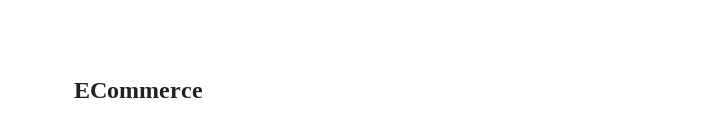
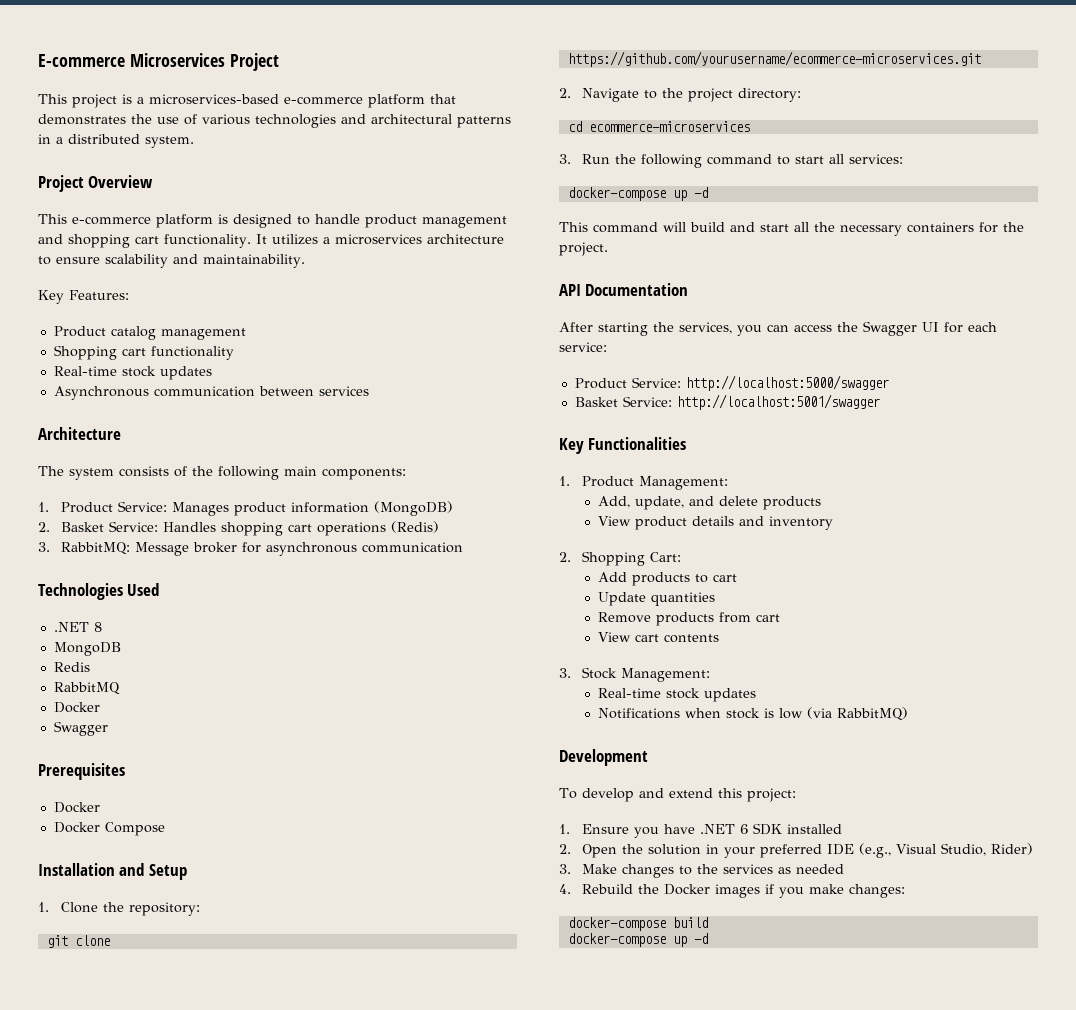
[74,83,203,98] ECommerce -> [38,53,279,71] [38,94,456,108] [38,114,511,128] [38,134,194,148] [38,175,154,192] [38,214,507,228] [38,234,504,248] [38,254,305,268] [38,290,129,304] [53,326,246,340] [53,345,234,360] [53,366,212,380] [53,386,369,400] [38,427,121,440] [38,466,406,480] [38,501,454,516] [38,521,440,536] [38,542,464,556] [38,583,160,600] [53,622,102,632] [53,642,121,656] [53,662,90,672] [53,682,120,695] [53,702,100,713] [53,721,108,736] [38,763,125,780] [53,802,100,813] [53,822,165,836] [38,863,187,880] [38,902,201,916] [46,935,110,948] [567,51,981,67] [559,88,802,102] [567,121,750,132] [559,154,904,168] [567,187,708,201] [559,222,1024,236] [559,242,608,256] [559,283,689,296] [559,321,997,336] [559,342,607,352] [574,375,889,391] [574,394,880,410] [559,437,687,454] [559,476,729,490] [598,496,822,510] [598,516,834,530] [559,551,682,566] [598,572,738,586] [598,592,716,606] [598,612,781,626] [598,632,720,643] [559,667,711,682] [598,688,757,702] [598,707,909,721] [559,749,648,766] [559,788,796,802] [559,823,843,838] [559,843,1034,858] [559,864,845,878] [559,884,906,898] [567,917,708,931] [567,933,708,947] E-commerce Microservices Project // This project is a microservices-based e-commerce platform that demonstrates the use of various technologies and architectural patterns in a distributed system. // Project Overview // This e-commerce platform is designed to handle product management and shopping cart functionality. It utilizes a microservices architecture to ensure scalability and maintainability. // Key Features: // Product catalog management // Shopping cart functionality // Real-time stock updates // Asynchronous communication between services // Architecture // The system consists of the following main components: // 1. Product Service: Manages product information (MongoDB) // 2. Basket Service: Handles shopping cart operations (Redis) // 3. RabbitMQ: Message broker for asynchronous communication // Technologies Used // .NET 8 // MongoDB // Redis // RabbitMQ // Docker // Swagger // Prerequisites // Docker // Docker Compose // Installation and Setup // 1. Clone the repository: // git clone https://github.com/yourusername/ecommerce-microservices.git // 2. Navigate to the project directory: // cd ecommerce-microservices // 3. Run the following command to start all services: // docker-compose up -d // This command will build and start all the necessary containers for the project. // API Documentation // After starting the services, you can access the Swagger UI for each service: // Product Service: http://localhost:5000/swagger // Basket Service: http://localhost:5001/swagger // Key Functionalities // 1. Product Management: // Add, update, and delete products // View product details and inventory // 2. Shopping Cart: // Add products to cart // Update quantities // Remove products from cart // View cart contents // 3. Stock Management: // Real-time stock updates // Notifications when stock is low (via RabbitMQ) // Development // To develop and extend this project: // 1. Ensure you have .NET 6 SDK installed // 2. Open the solution in your preferred IDE (e.g., Visual Studio, Rider) // 3. Make changes to the services as needed // 4. Rebuild the Docker images if you make changes: // docker-compose build // docker-compose up -d

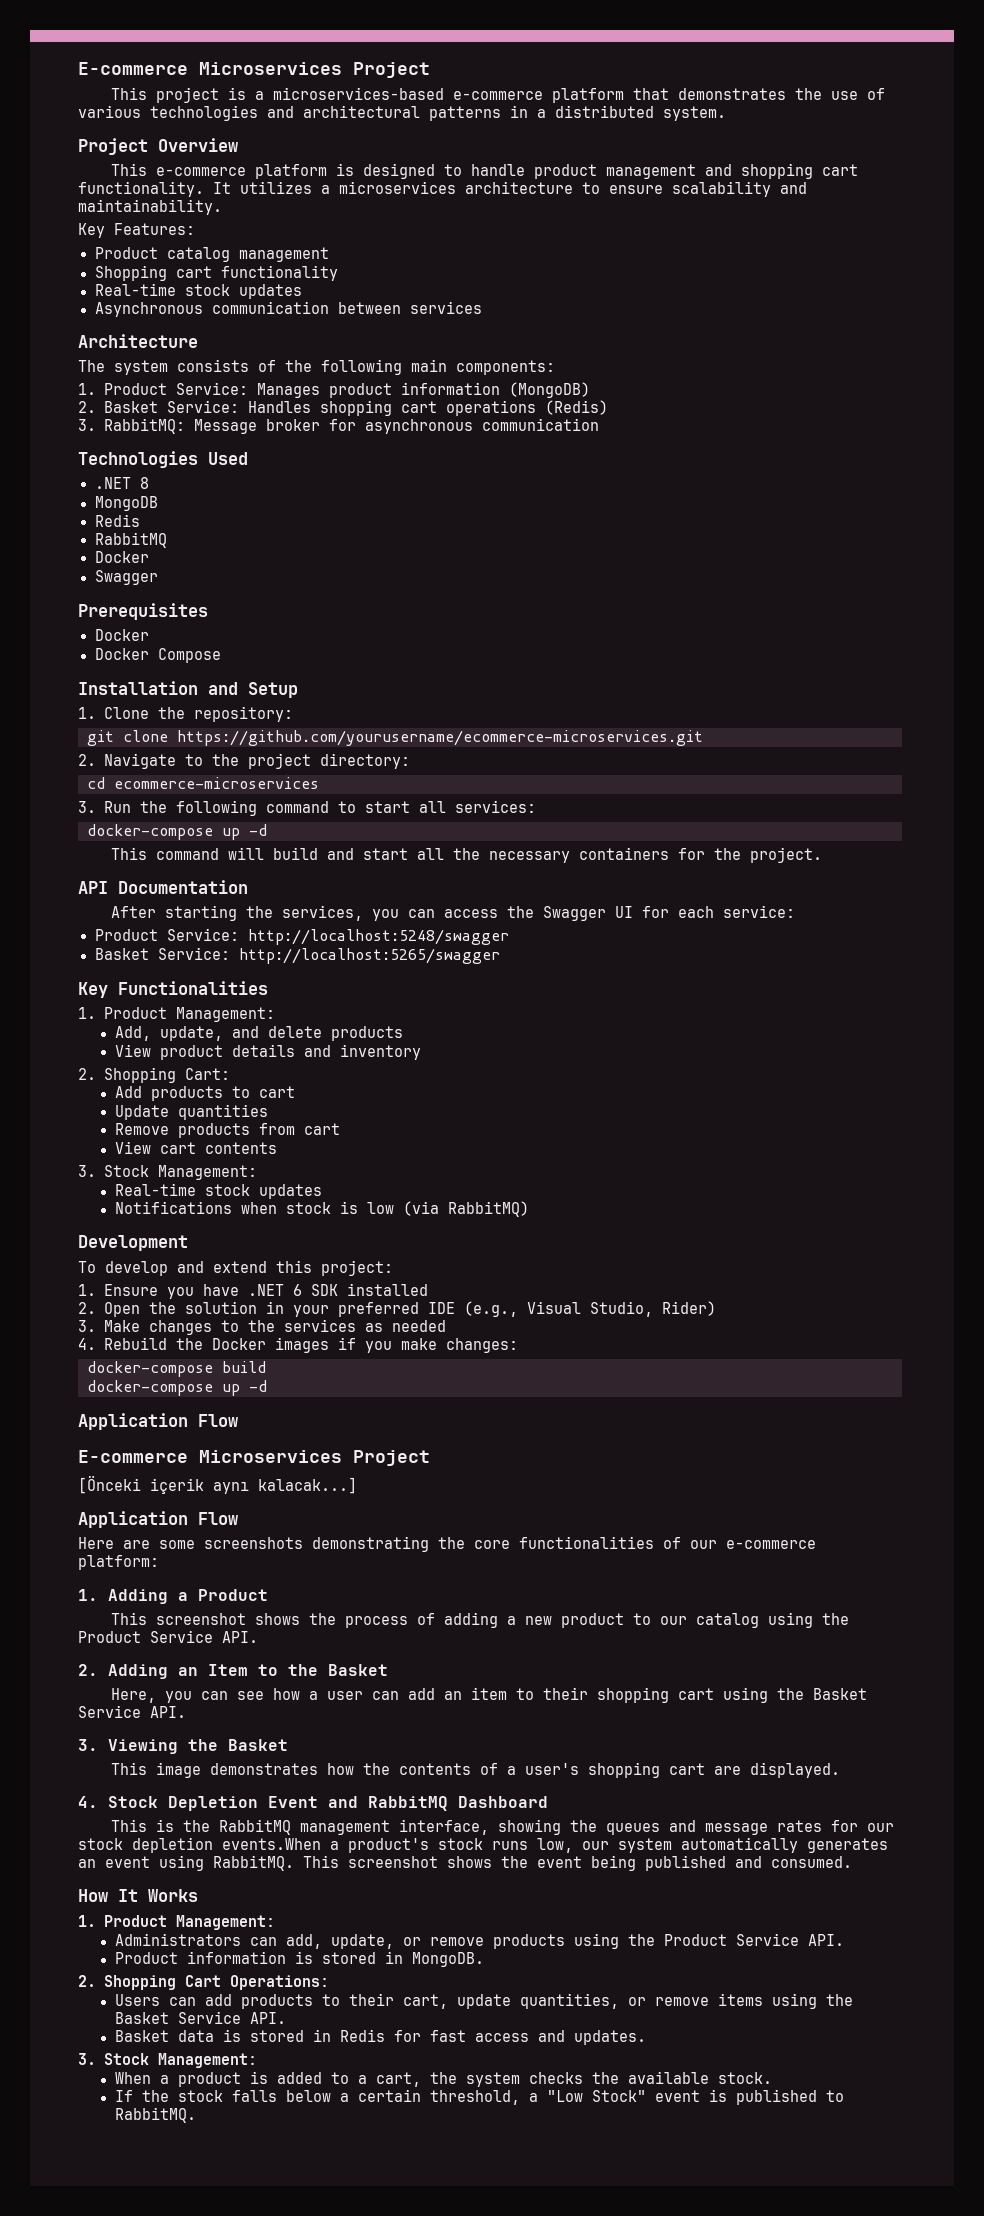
[685,375,889,391] [574,394,880,410] http://localhost:5000/swagger // Basket Service: http://localhost:5001/swagger -> [247,929,509,945] [94,947,500,964] http://localhost:5248/swagger // Basket Service: http://localhost:5265/swagger
(708, 938) none -> [78,1413,238,1430] [78,1450,430,1466] [78,1475,357,1494] [78,1511,238,1528] [78,1536,816,1552] [78,1555,159,1570] [78,1589,268,1604] [111,1612,850,1628] [78,1630,258,1643] [78,1664,388,1679] [111,1687,868,1703] [78,1705,186,1718] [78,1739,288,1754] [111,1762,841,1778] [78,1796,548,1811] [111,1819,895,1835] [78,1837,888,1853] [78,1855,852,1871] [78,1889,198,1902] [78,1915,275,1930] [114,1933,844,1949] [114,1951,484,1967] [78,1975,329,1990] [114,1993,853,2009] [114,2011,286,2024] [114,2029,646,2045] [78,2053,257,2068] [114,2071,772,2087] [114,2089,844,2105] [114,2107,196,2123] // Application Flow // E-commerce Microservices Project // [Önceki içerik aynı kalacak...] // Application Flow // Here are some screenshots demonstrating the core functionalities of our e-commerce platform: // 1. Adding a Product // This screenshot shows the process of adding a new product to our catalog using the Product Service API. // 2. Adding an Item to the Basket // Here, you can see how a user can add an item to their shopping cart using the Basket Service API. // 3. Viewing the Basket // This image demonstrates how the contents of a user's shopping cart are displayed. // 4. Stock Depletion Event and RabbitMQ Dashboard // This is the RabbitMQ management interface, showing the queues and message rates for our stock depletion events.When a product's stock runs low, our system automatically generates an event using RabbitMQ. This screenshot shows the event being published and consumed. // How It Works // 1. Product Management: // Administrators can add, update, or remove products using the Product Service API. // Product information is stored in MongoDB. // 2. Shopping Cart Operations: // Users can add products to their cart, update quantities, or remove items using the Basket Service API. // Basket data is stored in Redis for fast access and updates. // 3. Stock Management: // When a product is added to a cart, the system checks the available stock. // If the stock falls below a certain threshold, a "Low Stock" event is published to RabbitMQ.

